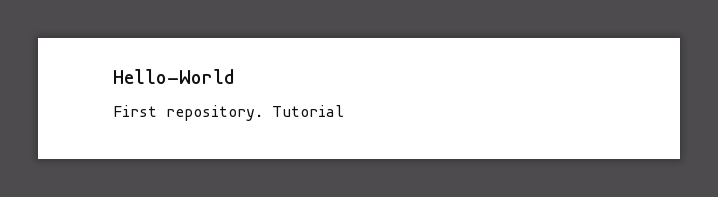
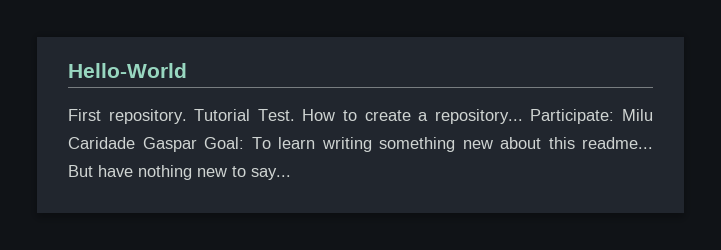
(344, 111) none -> [257,109,654,124] [68,137,653,152] [68,165,291,180] Test. How to create a repository... Participate: Milu Caridade Gaspar Goal: To learn writing something new about this readme... But have nothing new to say...

